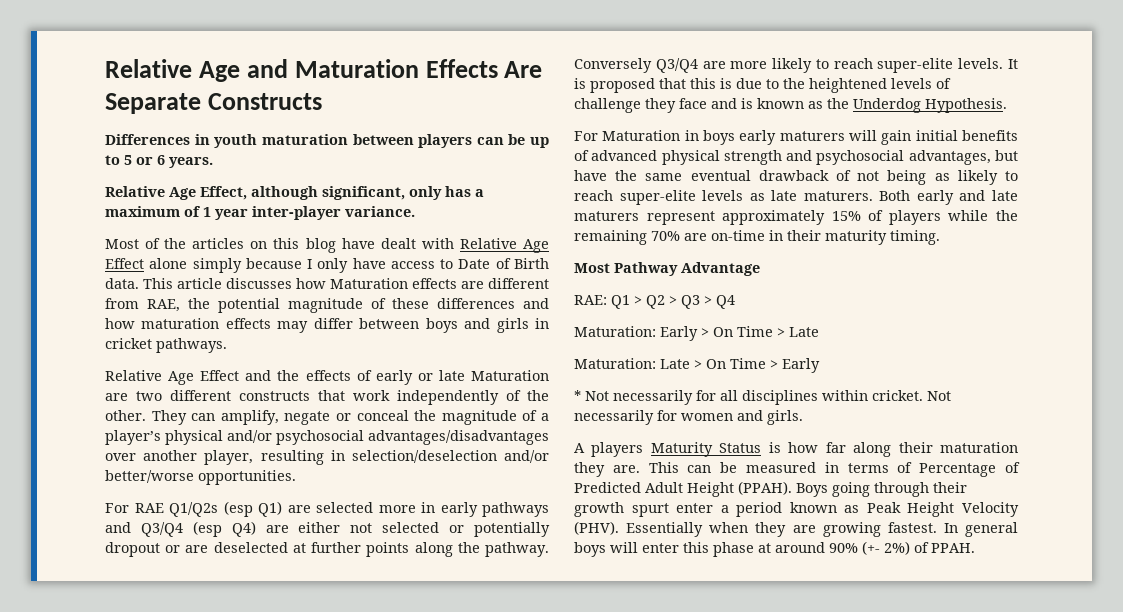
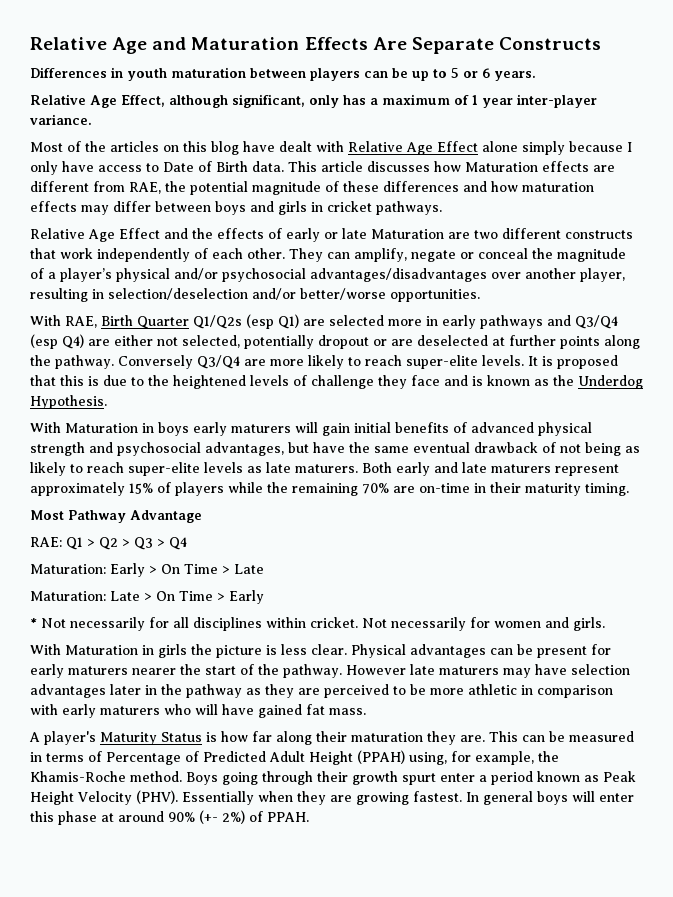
[527,390,549,401] the -> [212,248,243,259] each
[105,503,164,513] For RAE -> [30,315,189,329] With RAE, Birth Quarter
[382,522,465,533] selected or -> [182,335,240,348] selected,
[574,131,598,141] For -> [30,422,61,433] With
(803, 417) none -> [30,644,611,658] [30,664,630,678] [30,684,613,698] [30,704,366,718] // With Maturation in girls the picture is less clear. Physical advantages can be present for early maturers nearer the start of the pathway. However late maturers may have selection advantages later in the pathway as they are perceived to be more athletic in comparison with early maturers who will have gained fat mass.
[591,442,644,457] players -> [44,731,96,745] player's
[738,481,792,495] (PPAH). -> [357,750,559,765] [30,771,182,782] (PPAH) using, for example, the Khamis-Roche method.

